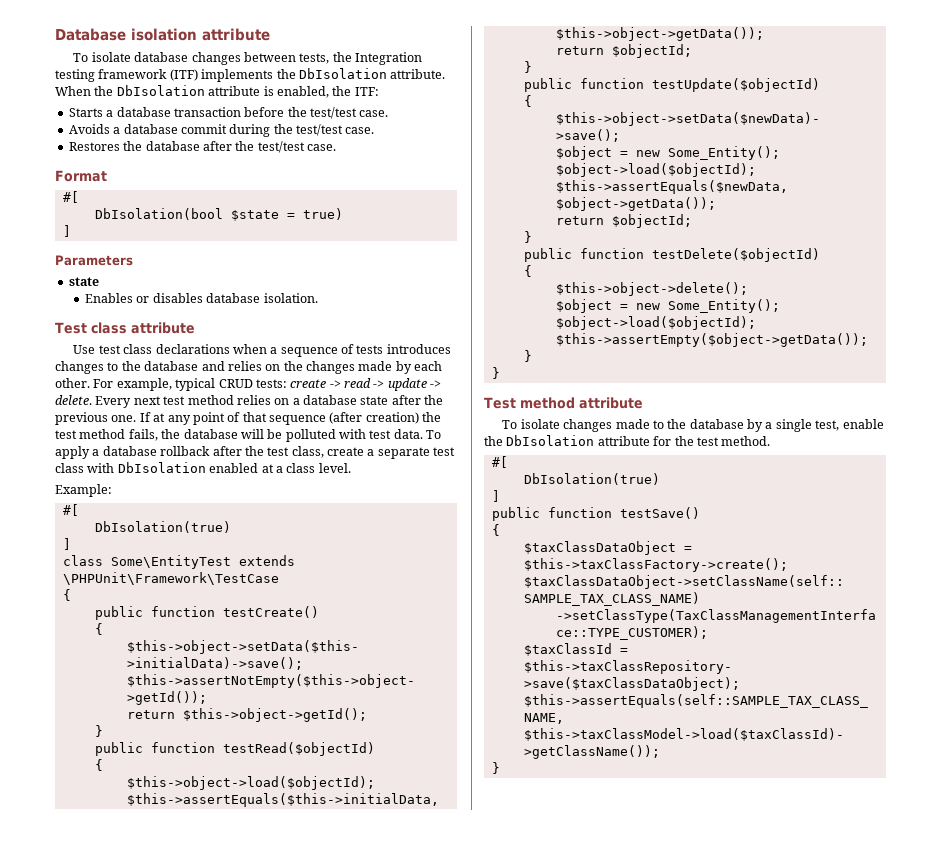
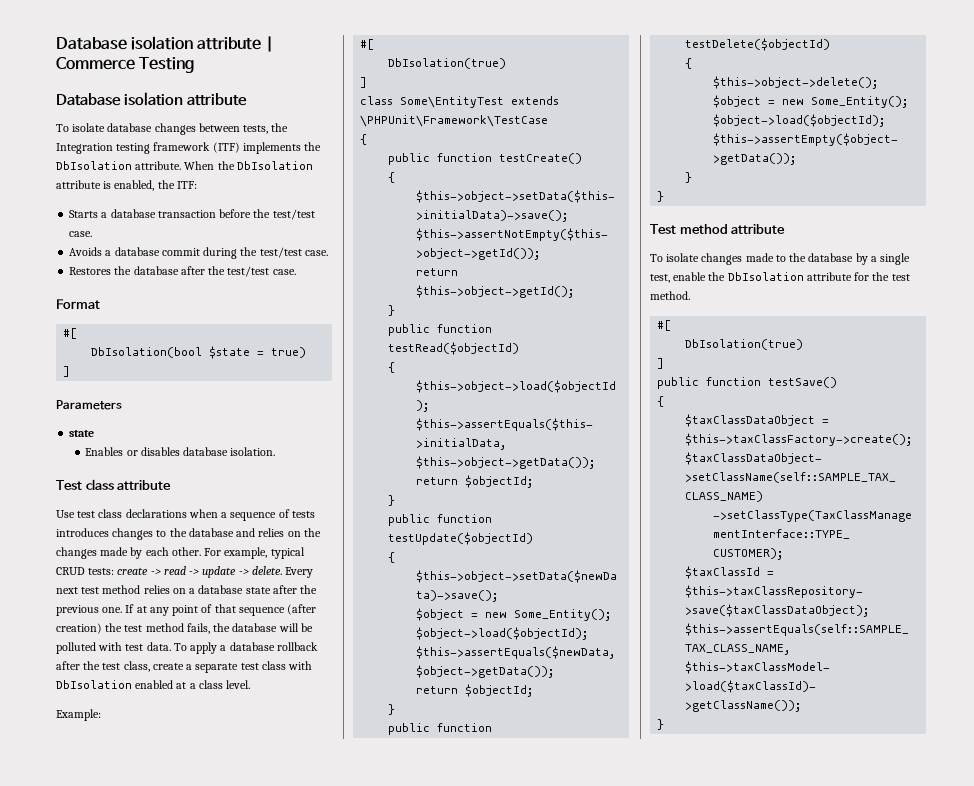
[55,28,270,41] Database isolation attribute -> [56,36,273,52] [56,57,195,73] [56,92,247,106] Database isolation attribute | Commerce Testing // Database isolation attribute

